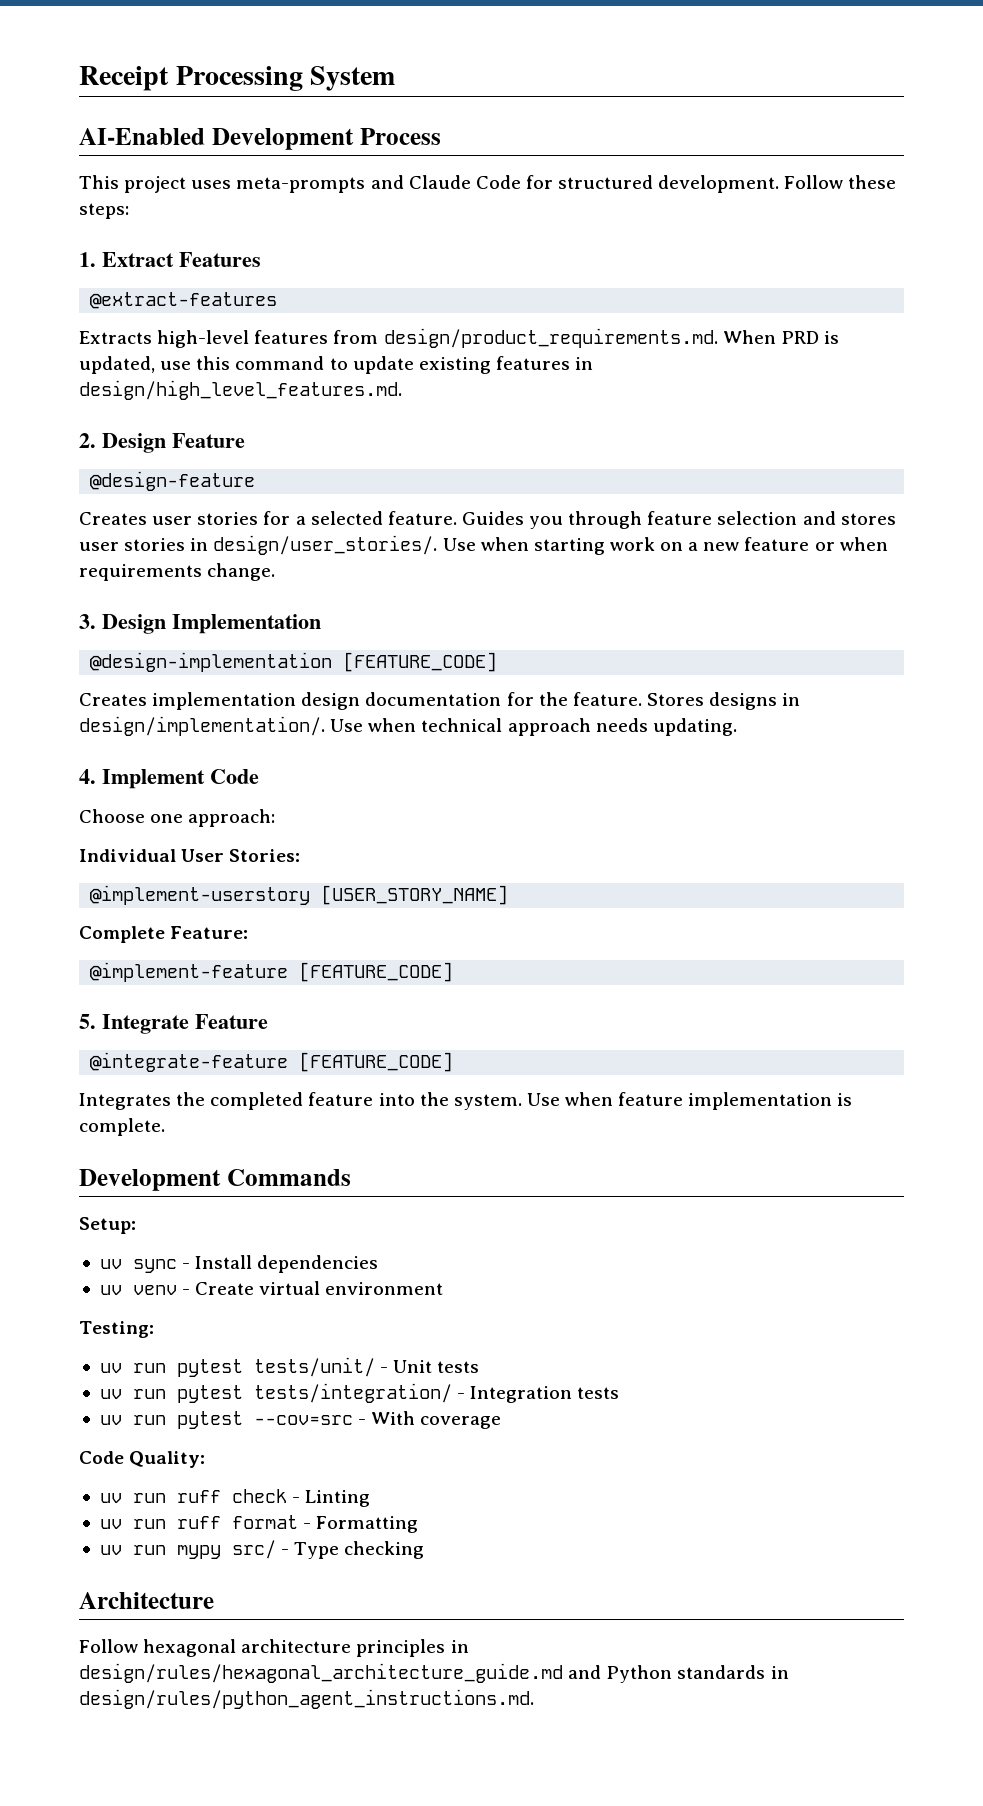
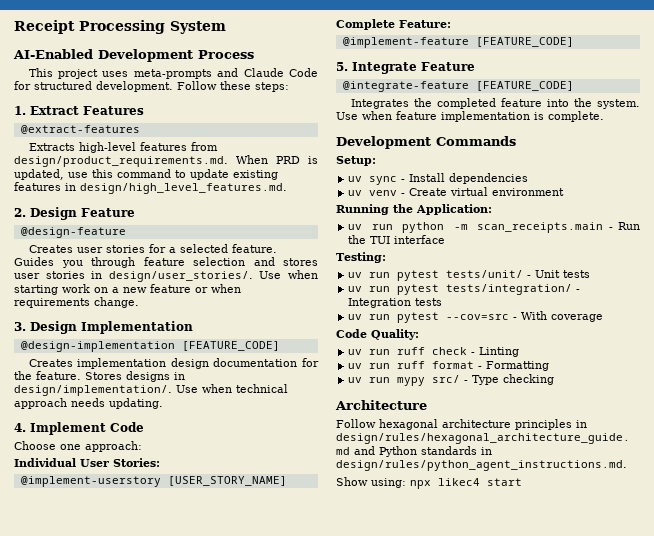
(444, 1288) none -> [336,204,492,215] [348,222,640,233] [348,235,446,244] // Running the Application: // uv run python -m scan_receipts.main - Run the TUI interface
(534, 1699) none -> [336,477,522,489] // Show using: npx likec4 start

